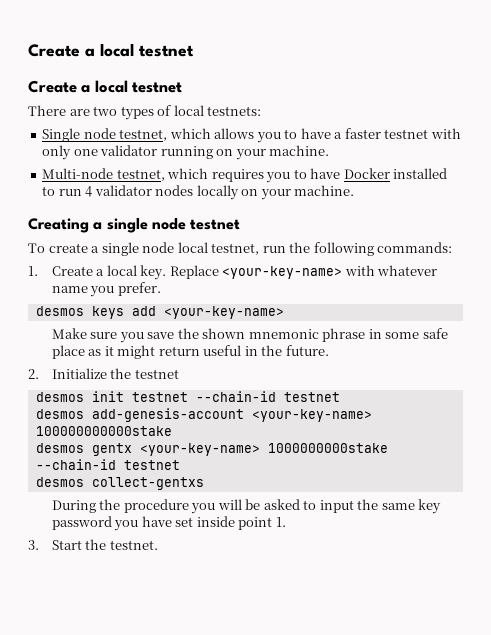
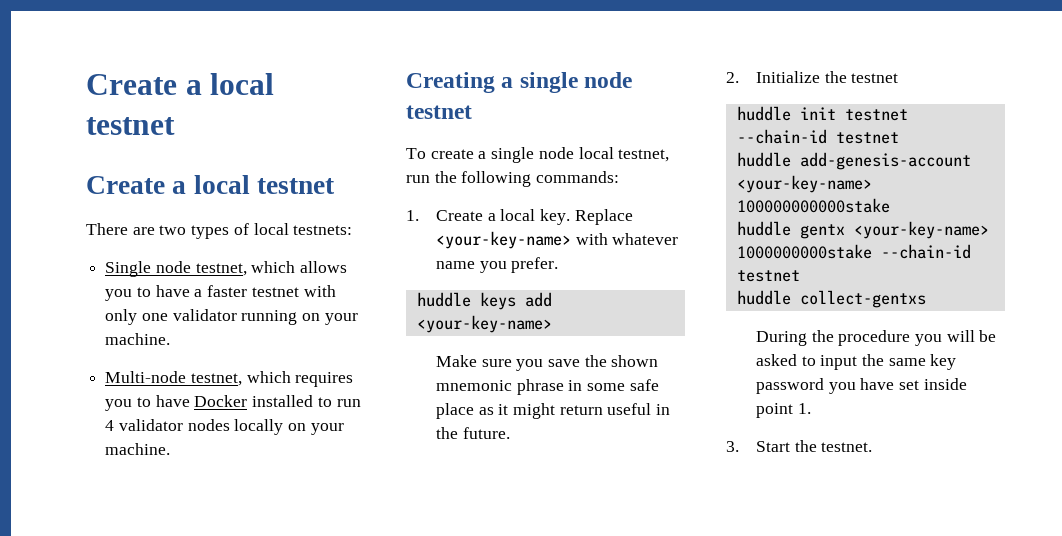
[35,306,84,316] desmos -> [416,292,471,307] huddle
[35,392,84,402] desmos -> [736,106,791,121] huddle
[35,409,84,419] desmos -> [736,152,791,167] huddle
[35,443,84,453] desmos -> [736,221,791,236] huddle
[35,477,84,487] desmos -> [736,290,791,305] huddle

